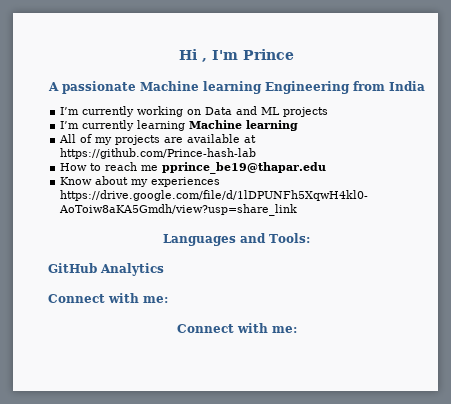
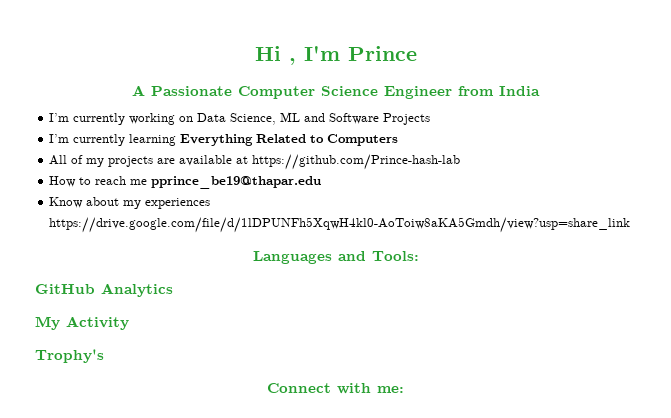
[61,81,350,94] passionate Machine learning Engineering -> [151,86,452,99] Passionate Computer Science Engineer
[236,106,329,117] and ML projects -> [230,112,431,125] Science, ML and Software Projects
[189,120,299,131] Machine learning -> [180,134,399,146] Everything Related to Computers
[48,293,168,303] Connect with me: -> [35,316,129,330] [35,349,104,363] My Activity // Trophy's

